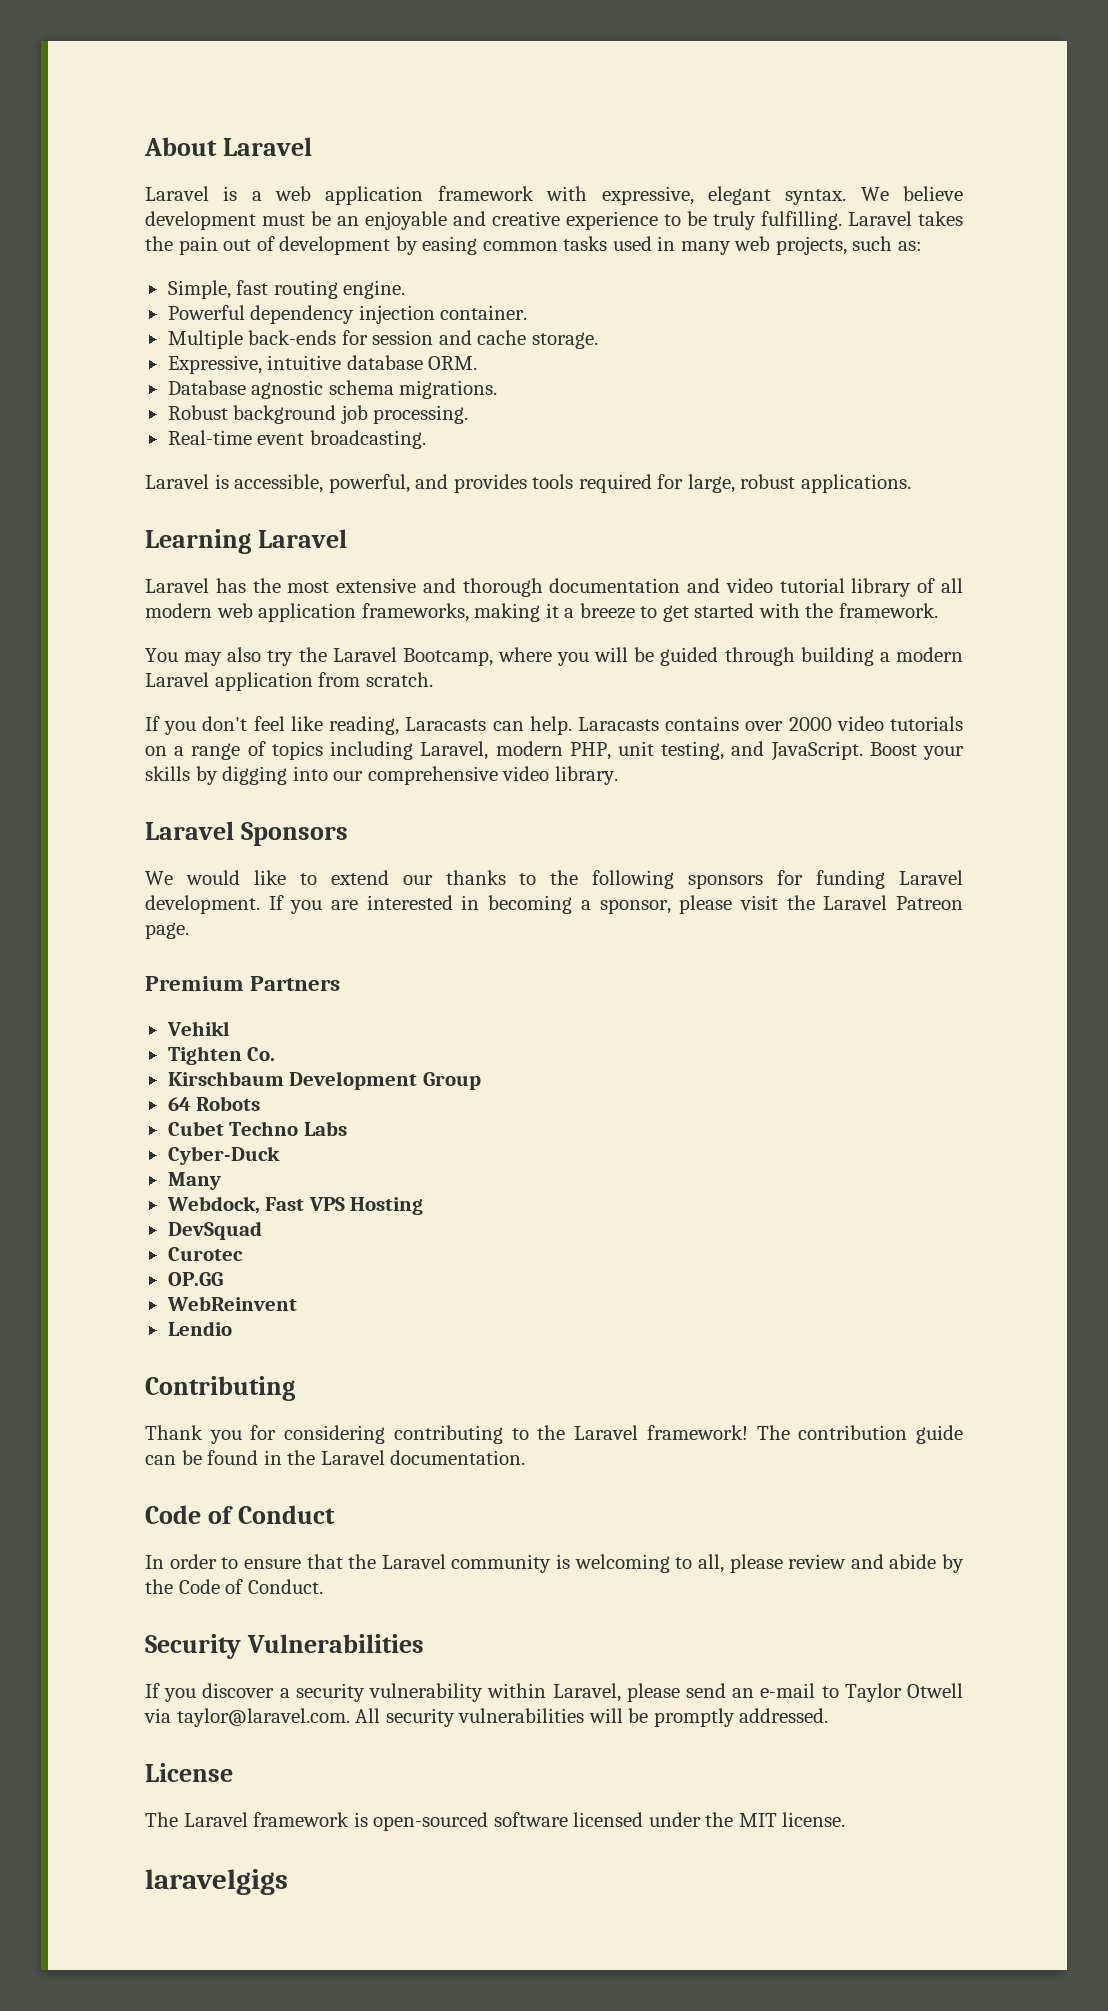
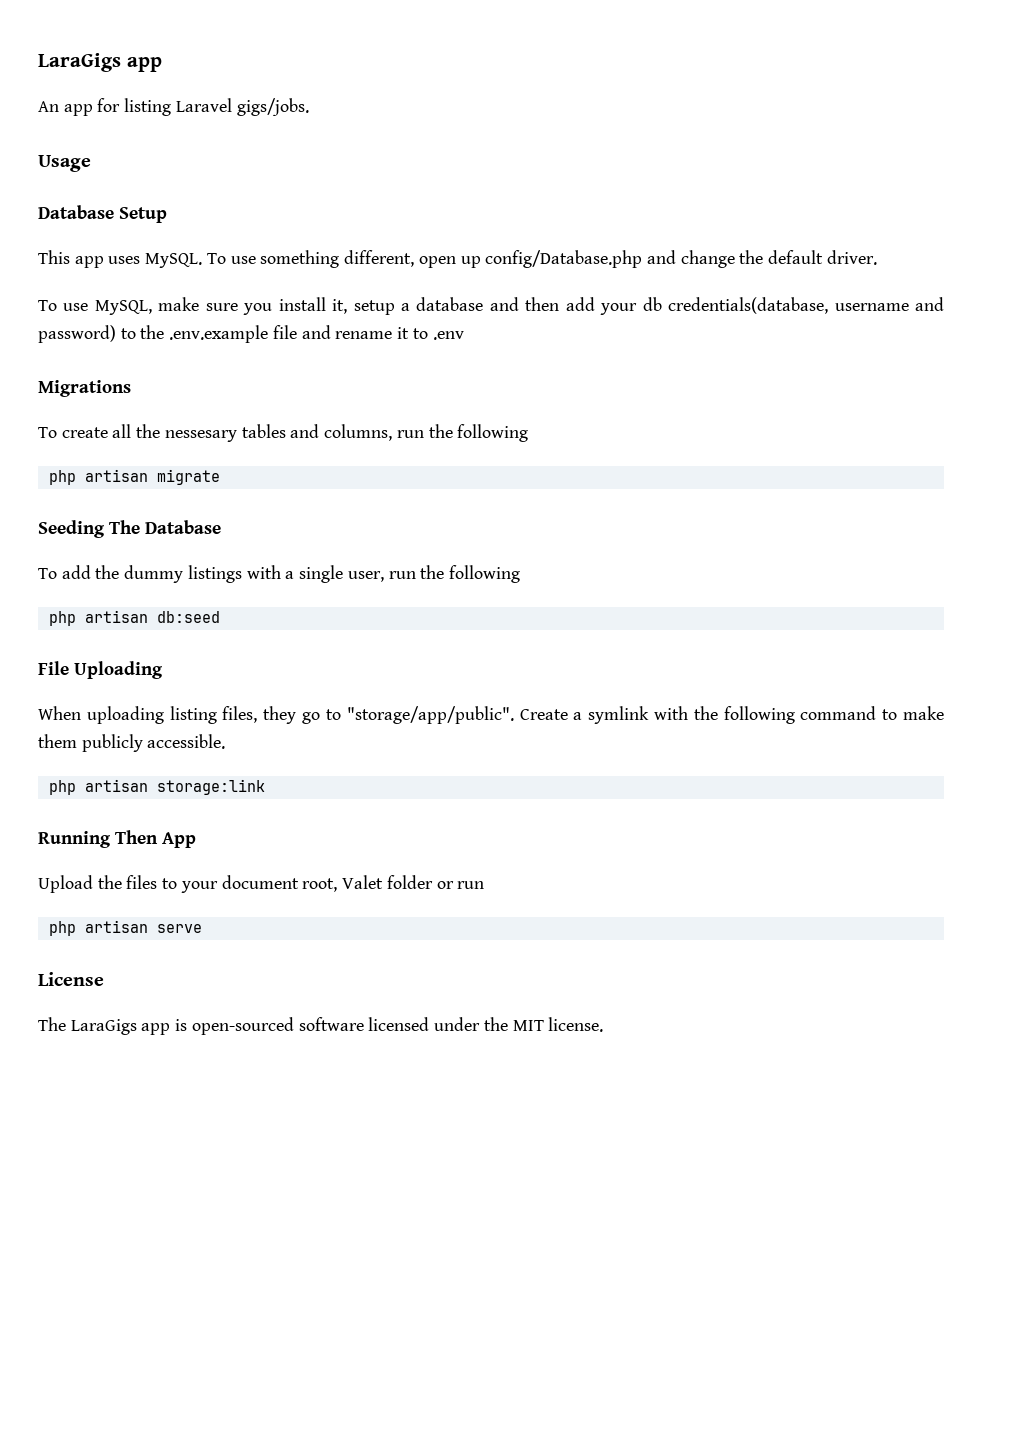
[144,137,312,156] [145,186,964,205] [145,211,963,230] [145,236,923,255] [167,280,406,299] [167,305,528,324] [167,330,598,349] [167,355,478,374] [167,380,498,399] [167,405,469,424] [167,430,426,449] [145,474,911,493] [145,529,347,554] [145,578,964,597] [145,603,938,622] [145,647,963,666] [145,672,433,691] [145,716,963,735] [145,741,964,761] [145,766,618,785] [145,821,348,846] [145,870,963,889] [145,895,964,914] [145,922,189,939] [145,976,341,991] [166,1021,230,1036] [167,1046,276,1065] [167,1071,481,1090] [167,1096,261,1111] [167,1121,347,1136] [167,1146,280,1165] [167,1172,221,1190] [166,1196,424,1215] [167,1221,262,1240] [167,1247,243,1261] [167,1272,223,1286] [166,1296,297,1311] [167,1321,232,1336] [145,1376,295,1401] [145,1425,964,1444] [145,1450,526,1465] [145,1505,335,1524] [145,1554,964,1573] [145,1579,323,1594] [145,1634,424,1659] [145,1683,963,1702] [144,1708,829,1727] About Laravel // Laravel is a web application framework with expressive, elegant syntax. We believe development must be an enjoyable and creative experience to be truly fulfilling. Laravel takes the pain out of development by easing common tasks used in many web projects, such as: // Simple, fast routing engine. // Powerful dependency injection container. // Multiple back-ends for session and cache storage. // Expressive, intuitive database ORM. // Database agnostic schema migrations. // Robust background job processing. // Real-time event broadcasting. // Laravel is accessible, powerful, and provides tools required for large, robust applications. // Learning Laravel // Laravel has the most extensive and thorough documentation and video tutorial library of all modern web application frameworks, making it a breeze to get started with the framework. // You may also try the Laravel Bootcamp, where you will be guided through building a modern Laravel application from scratch. // If you don't feel like reading, Laracasts can help. Laracasts contains over 2000 video tutorials on a range of topics including Laravel, modern PHP, unit testing, and JavaScript. Boost your skills by digging into our comprehensive video library. // Laravel Sponsors // We would like to extend our thanks to the following sponsors for funding Laravel development. If you are interested in becoming a sponsor, please visit the Laravel Patreon page. // Premium Partners // Vehikl // Tighten Co. // Kirschbaum Development Group // 64 Robots // Cubet Techno Labs // Cyber-Duck // Many // Webdock, Fast VPS Hosting // DevSquad // Curotec // OP.GG // WebReinvent // Lendio // Contributing // Thank you for considering contributing to the Laravel framework! The contribution guide can be found in the Laravel documentation. // Code of Conduct // In order to ensure that the Laravel community is welcoming to all, please review and abide by the Code of Conduct. // Security Vulnerabilities // If you discover a security vulnerability within Laravel, please send an e-mail to Taylor Otwell via taylor@laravel.com. All security vulnerabilities will be promptly addressed. -> [38,53,162,72] [38,98,309,116] [38,155,91,172] [38,205,167,223] [38,250,877,268] [38,297,945,315] [38,325,464,343] [38,380,131,397] [38,424,529,442] [48,469,220,485] [38,520,221,538] [38,565,520,583] [48,610,220,626] [38,661,163,679] [38,706,944,724] [38,734,226,752] [48,779,265,795] [38,830,196,848] [38,875,485,893] [48,920,202,936] LaraGigs app // An app for listing Laravel gigs/jobs. // Usage // Database Setup // This app uses MySQL. To use something different, open up config/Database.php and change the default driver. // To use MySQL, make sure you install it, setup a database and then add your db credentials(database, username and password) to the .env.example file and rename it to .env // Migrations // To create all the nessesary tables and columns, run the following // php artisan migrate // Seeding The Database // To add the dummy listings with a single user, run the following // php artisan db:seed // File Uploading // When uploading listing files, they go to "storage/app/public". Create a symlink with the following command to make them publicly accessible. // php artisan storage:link // Running Then App // Upload the files to your document root, Valet folder or run // php artisan serve
[183,1812,350,1827] Laravel framework -> [70,1019,171,1035] LaraGigs app
[145,1869,288,1895] // laravelgigs -> (604, 1024) none

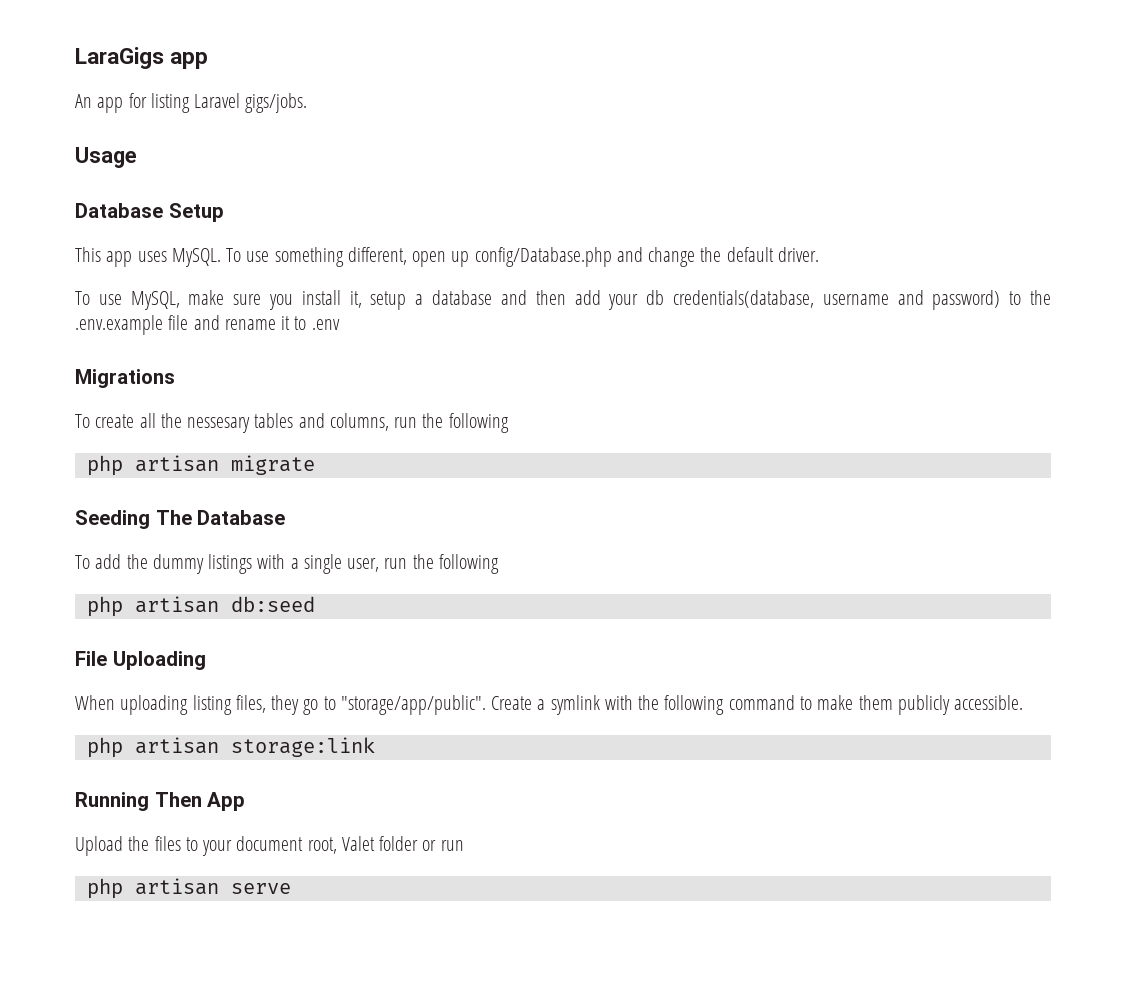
[38,972,104,986] [38,1017,604,1035] // License // The LaraGigs app is open-sourced software licensed under the MIT license. -> (291, 888) none

